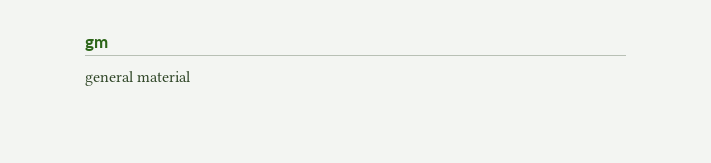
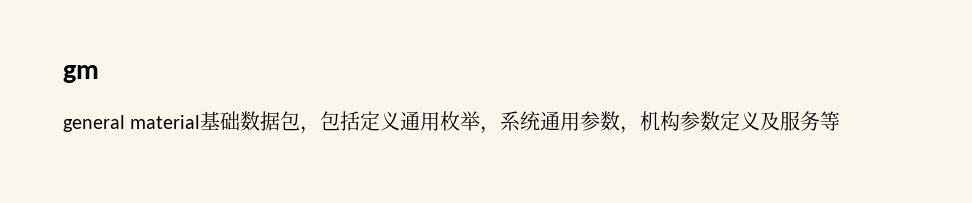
(192, 76) none -> [200,111,841,134] 基础数据包，包括定义通用枚举，系统通用参数，机构参数定义及服务等

